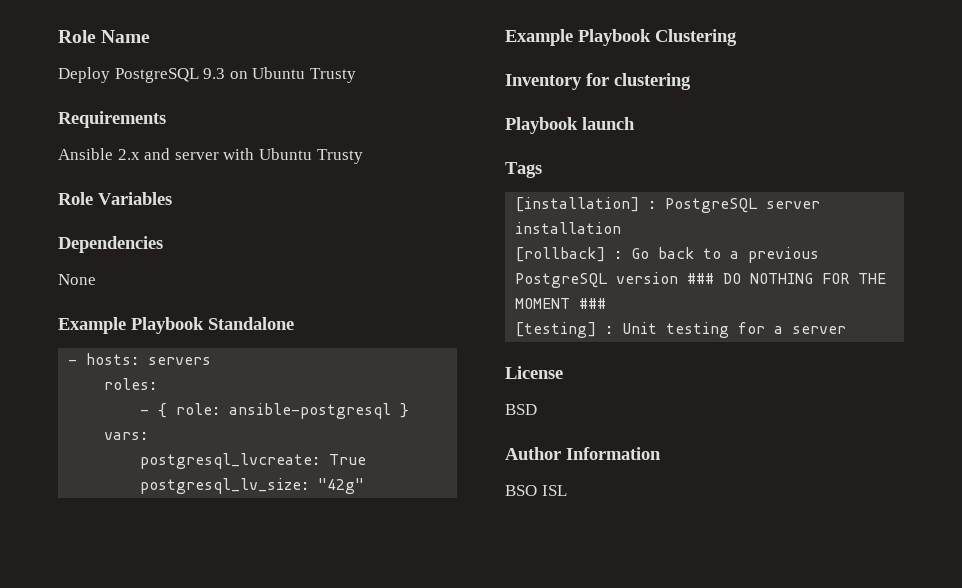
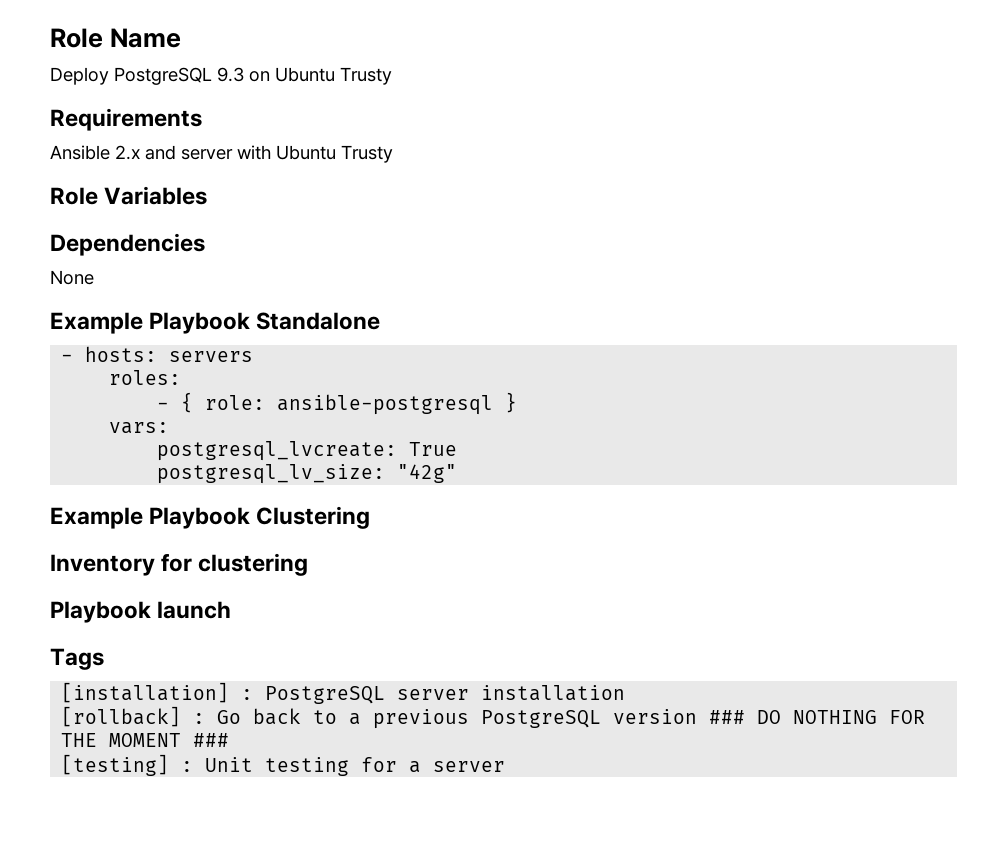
[505,366,563,379] [505,404,537,415] [505,447,661,460] [505,485,567,496] // License // BSD // Author Information // BSO ISL -> (506, 766) none

